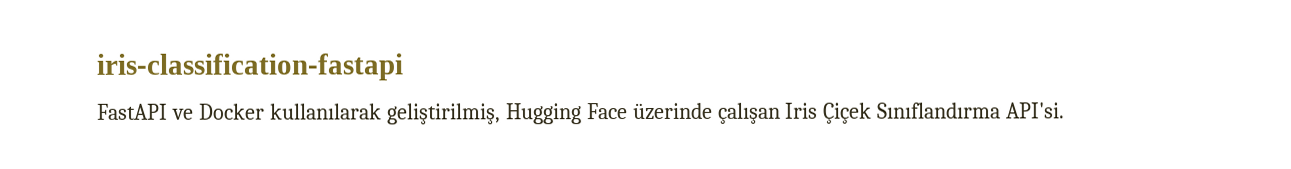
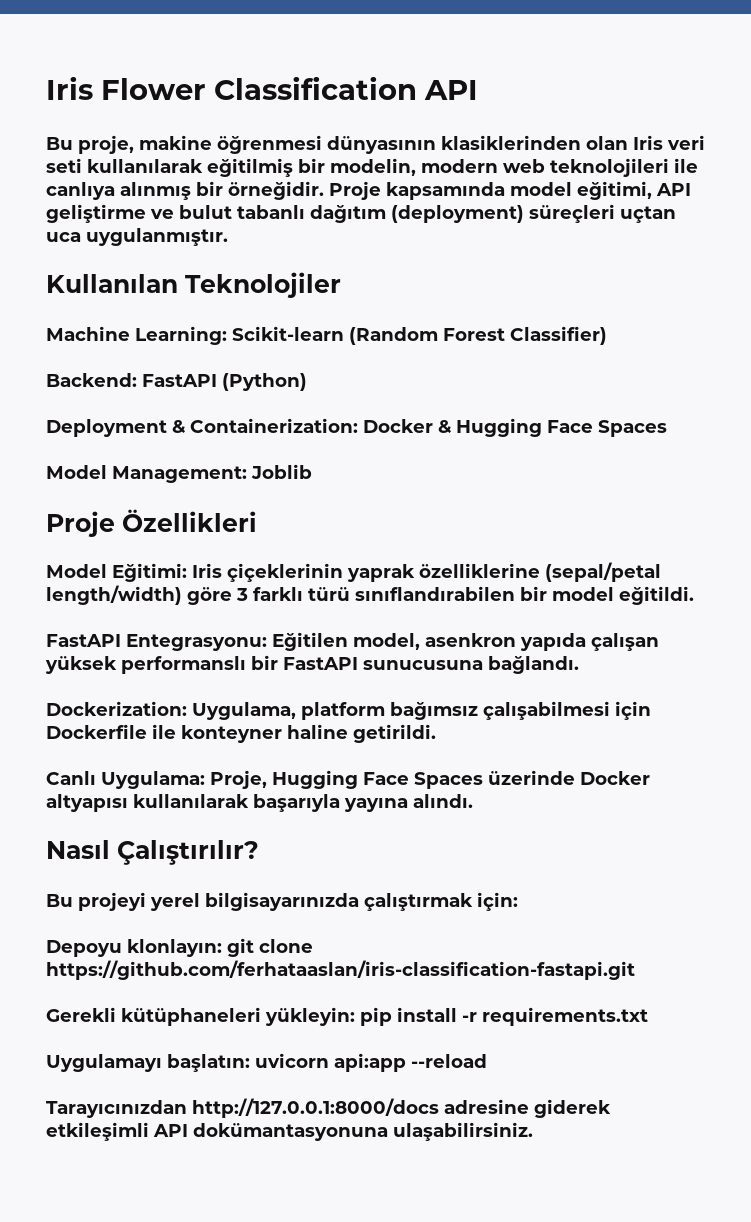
[96,53,403,81] [97,102,1066,125] iris-classification-fastapi // FastAPI ve Docker kullanılarak geliştirilmiş, Hugging Face üzerinde çalışan Iris Çiçek Sınıflandırma API'si. -> [46,76,478,100] [46,135,705,154] [46,158,698,177] [46,181,691,200] [46,204,676,223] [46,228,228,246] [46,272,341,298] [46,326,607,345] [46,373,307,391] [46,418,667,437] [46,464,312,483] [46,509,257,537] [46,562,661,582] [46,585,694,605] [46,632,659,651] [45,655,579,674] [46,701,651,720] [46,724,436,743] [46,770,650,789] [46,794,473,812] [46,840,259,865] [46,892,518,911] [46,938,313,957] [46,960,635,980] [46,1007,648,1026] [46,1053,487,1072] [46,1098,611,1118] [46,1122,533,1141] Iris Flower Classification API // Bu proje, makine öğrenmesi dünyasının klasiklerinden olan Iris veri seti kullanılarak eğitilmiş bir modelin, modern web teknolojileri ile canlıya alınmış bir örneğidir. Proje kapsamında model eğitimi, API geliştirme ve bulut tabanlı dağıtım (deployment) süreçleri uçtan uca uygulanmıştır. // Kullanılan Teknolojiler // Machine Learning: Scikit-learn (Random Forest Classifier) // Backend: FastAPI (Python) // Deployment & Containerization: Docker & Hugging Face Spaces // Model Management: Joblib // Proje Özellikleri // Model Eğitimi: Iris çiçeklerinin yaprak özelliklerine (sepal/petal length/width) göre 3 farklı türü sınıflandırabilen bir model eğitildi. // FastAPI Entegrasyonu: Eğitilen model, asenkron yapıda çalışan yüksek performanslı bir FastAPI sunucusuna bağlandı. // Dockerization: Uygulama, platform bağımsız çalışabilmesi için Dockerfile ile konteyner haline getirildi. // Canlı Uygulama: Proje, Hugging Face Spaces üzerinde Docker altyapısı kullanılarak başarıyla yayına alındı. // Nasıl Çalıştırılır? // Bu projeyi yerel bilgisayarınızda çalıştırmak için: // Depoyu klonlayın: git clone https://github.com/ferhataaslan/iris-classification-fastapi.git // Gerekli kütüphaneleri yükleyin: pip install -r requirements.txt // Uygulamayı başlatın: uvicorn api:app --reload // Tarayıcınızdan http://127.0.0.1:8000/docs adresine giderek etkileşimli API dokümantasyonuna ulaşabilirsiniz.

